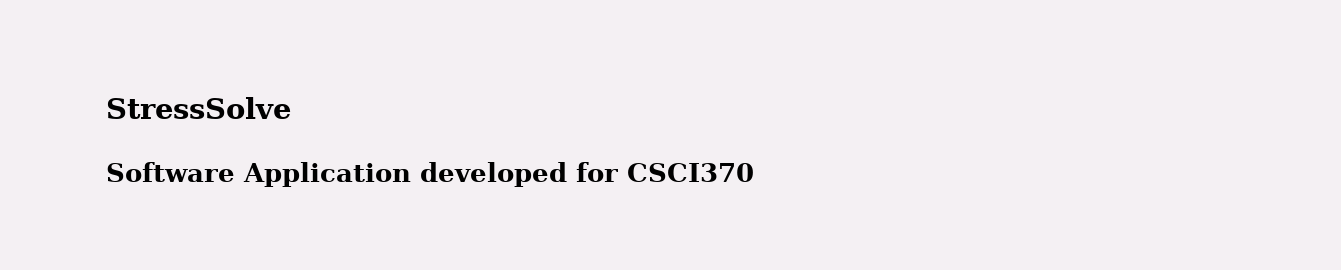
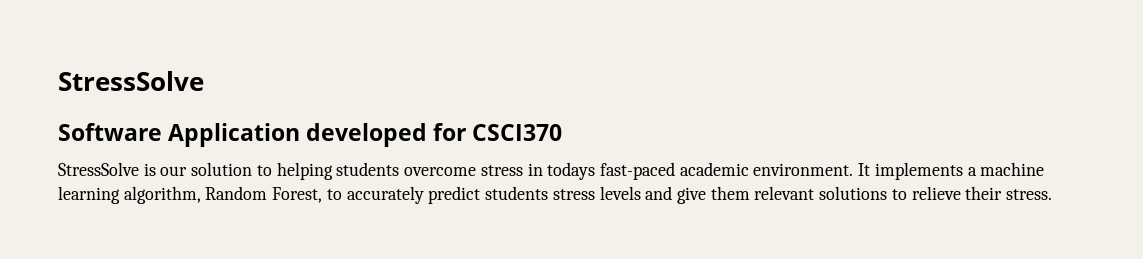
(754, 172) none -> [58,162,1045,180] [58,186,1053,204] // StressSolve is our solution to helping students overcome stress in todays fast-paced academic environment. It implements a machine learning algorithm, Random Forest, to accurately predict students stress levels and give them relevant solutions to relieve their stress.

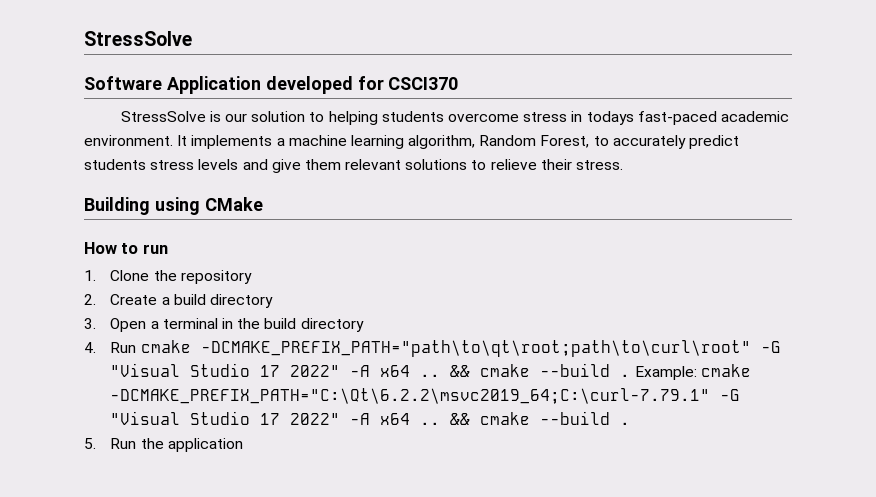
(1053, 194) none -> [84,197,263,215] [84,242,168,254] [84,270,252,284] [84,294,273,308] [84,318,364,332] [84,340,781,357] [110,363,751,380] [110,388,741,404] [110,411,631,425] [84,438,243,452] // Building using CMake // How to run // 1. Clone the repository // 2. Create a build directory // 3. Open a terminal in the build directory // 4. Run cmake -DCMAKE_PREFIX_PATH="path\to\qt\root;path\to\curl\root" -G "Visual Studio 17 2022" -A x64 .. && cmake --build . Example: cmake -DCMAKE_PREFIX_PATH="C:\Qt\6.2.2\msvc2019_64;C:\curl-7.79.1" -G "Visual Studio 17 2022" -A x64 .. && cmake --build . // 5. Run the application

